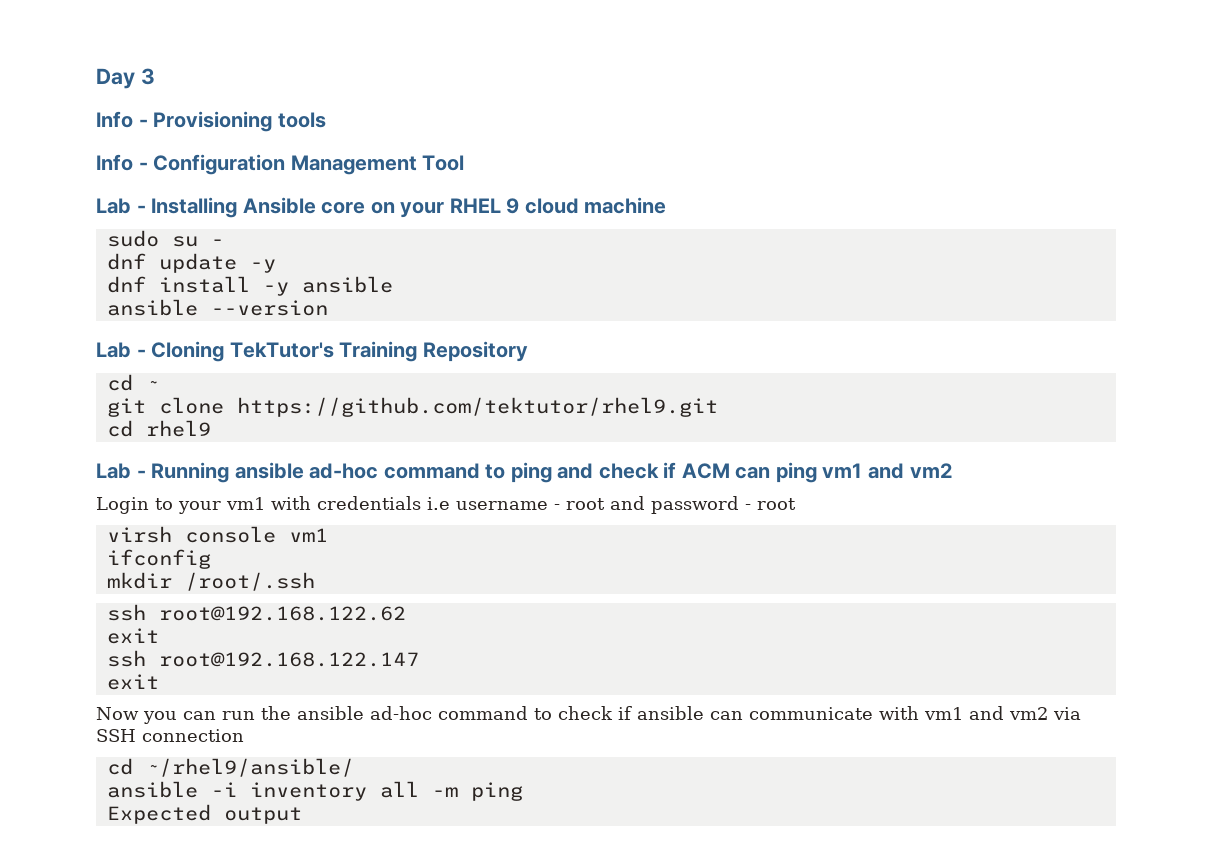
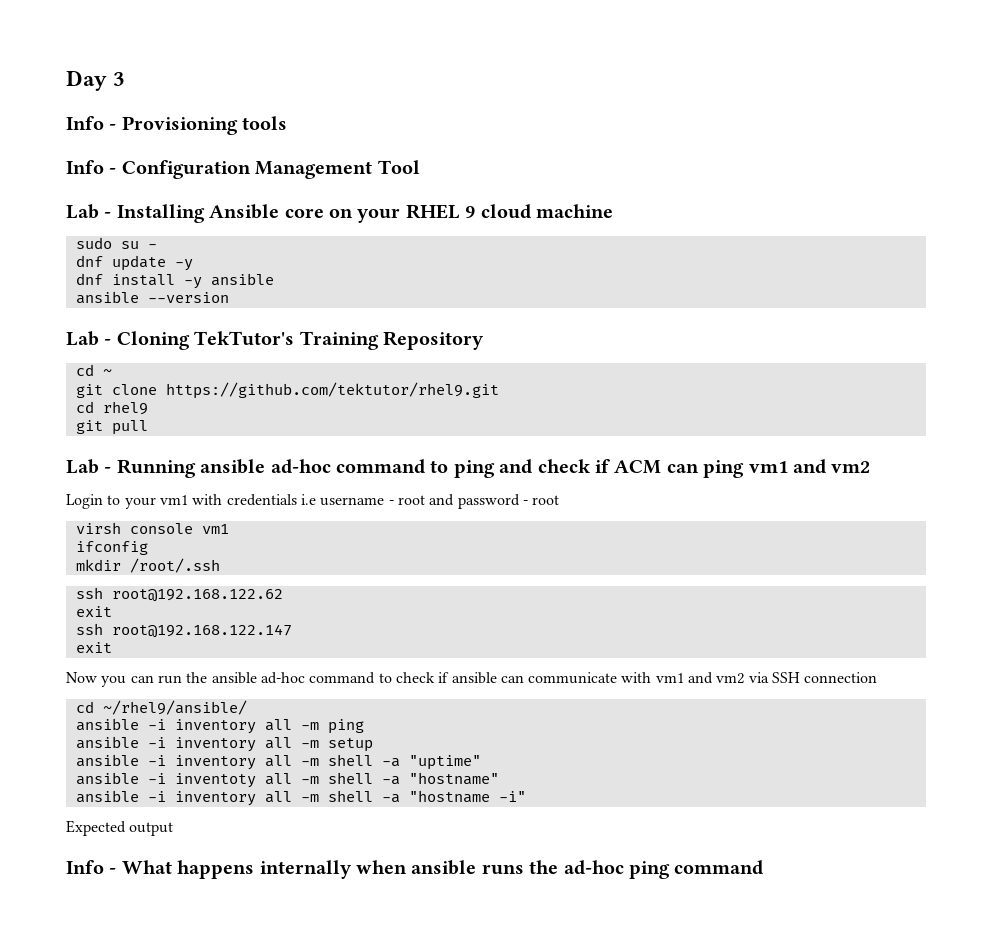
(211, 428) none -> [75,420,148,435] // git pull
[106,804,302,824] Expected output -> [75,736,373,752] [75,754,481,770] [75,772,499,788] [75,790,526,806] [66,820,174,836] [66,860,764,879] ansible -i inventory all -m setup // ansible -i inventory all -m shell -a "uptime" // ansible -i inventoty all -m shell -a "hostname" // ansible -i inventory all -m shell -a "hostname -i" // Expected output // Info - What happens internally when ansible runs the ad-hoc ping command

